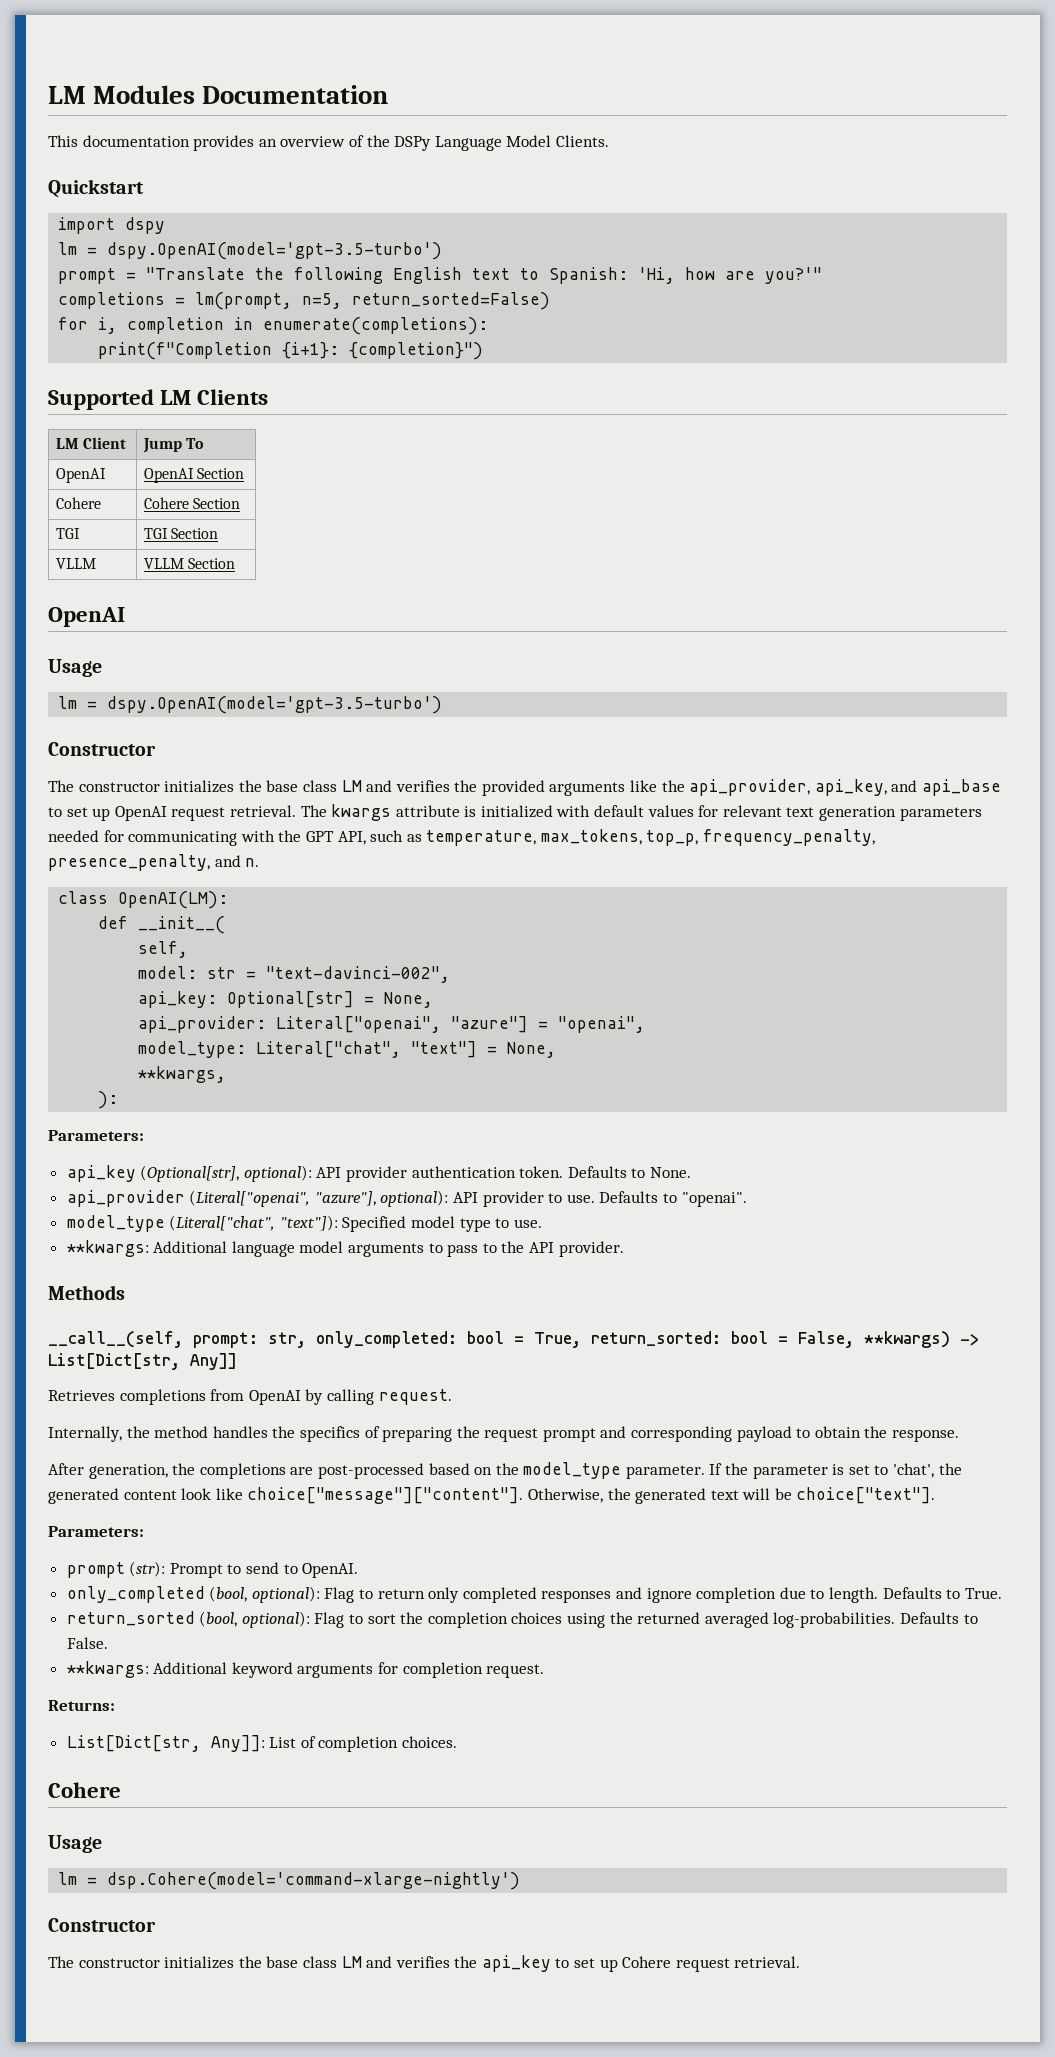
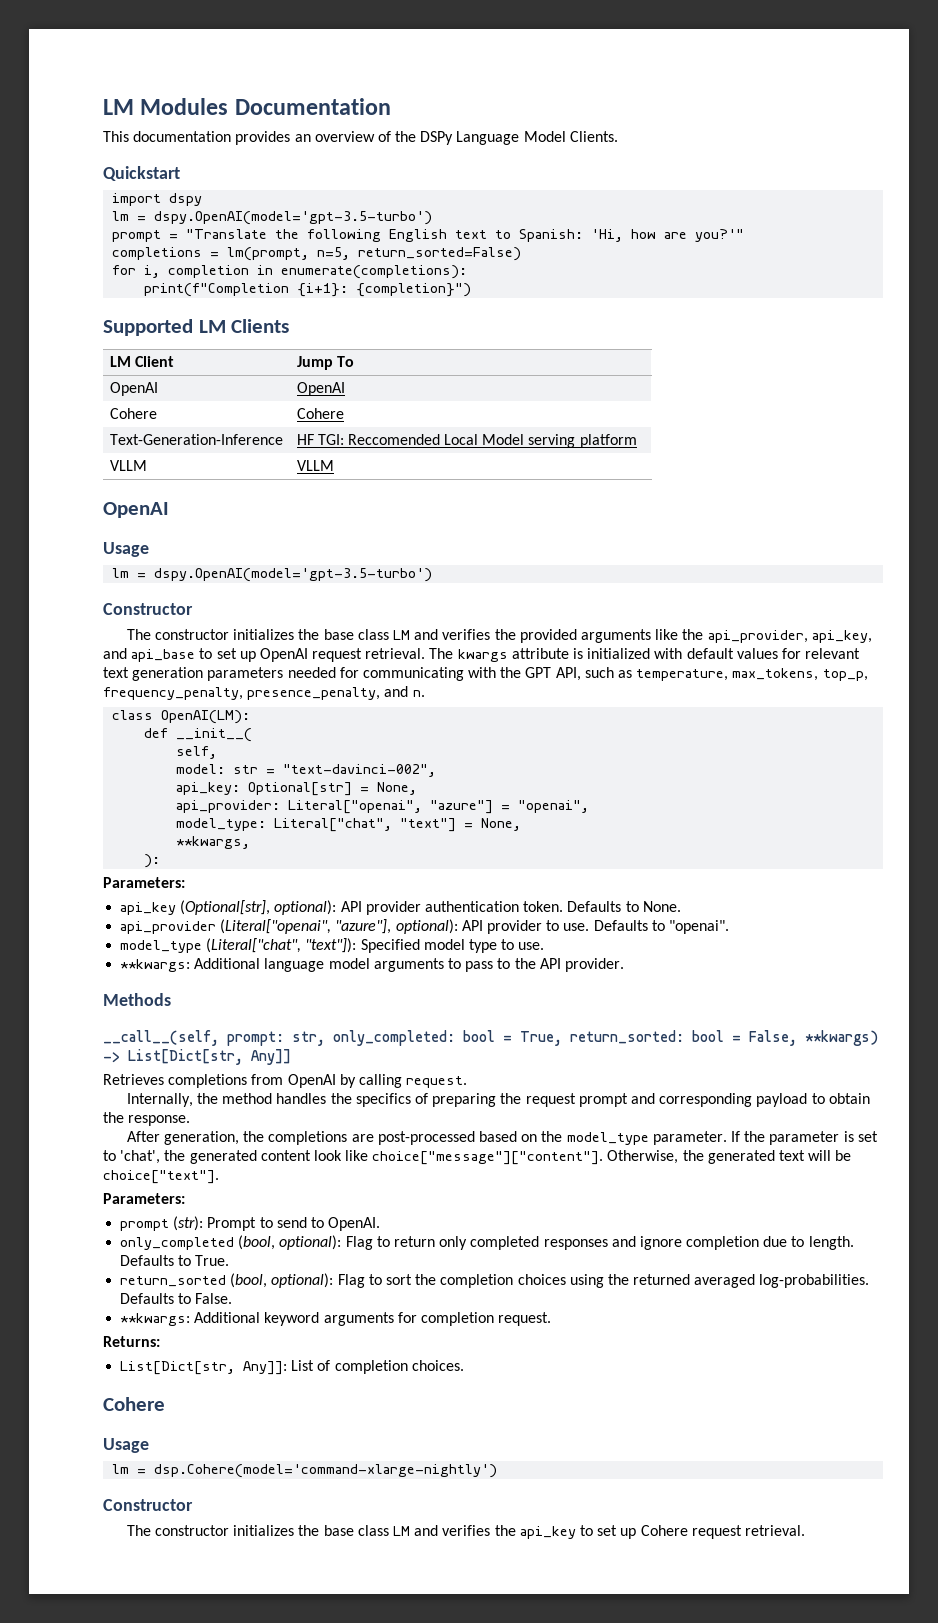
[197,468,245,479] Section -> (345, 389) none
[193,498,241,509] [56,528,81,539] [144,528,219,539] Section // TGI | TGI Section -> [109,434,283,445] [296,434,637,448] // Text-Generation-Inference | HF TGI: Reccomended Local Model serving platform
[188,558,236,569] Section -> (334, 465) none

